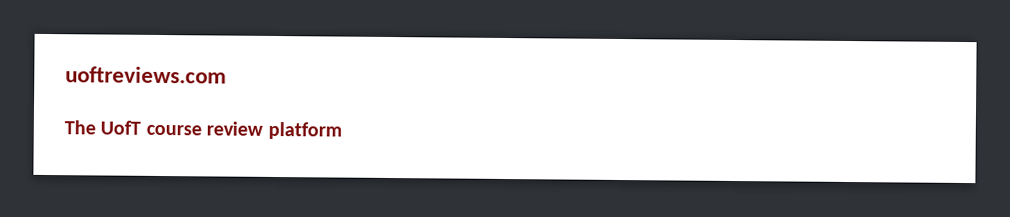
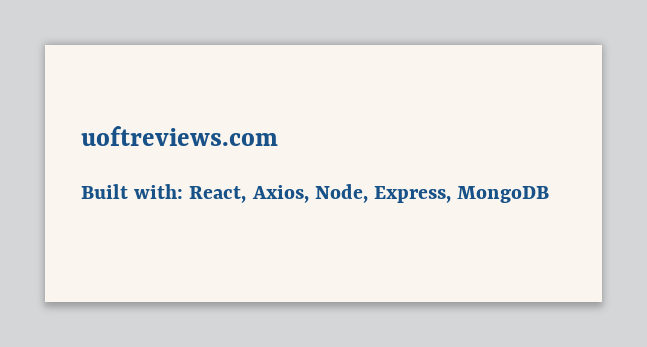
[64,120,342,140] The UofT course review platform -> [81,184,550,203] Built with: React, Axios, Node, Express, MongoDB

